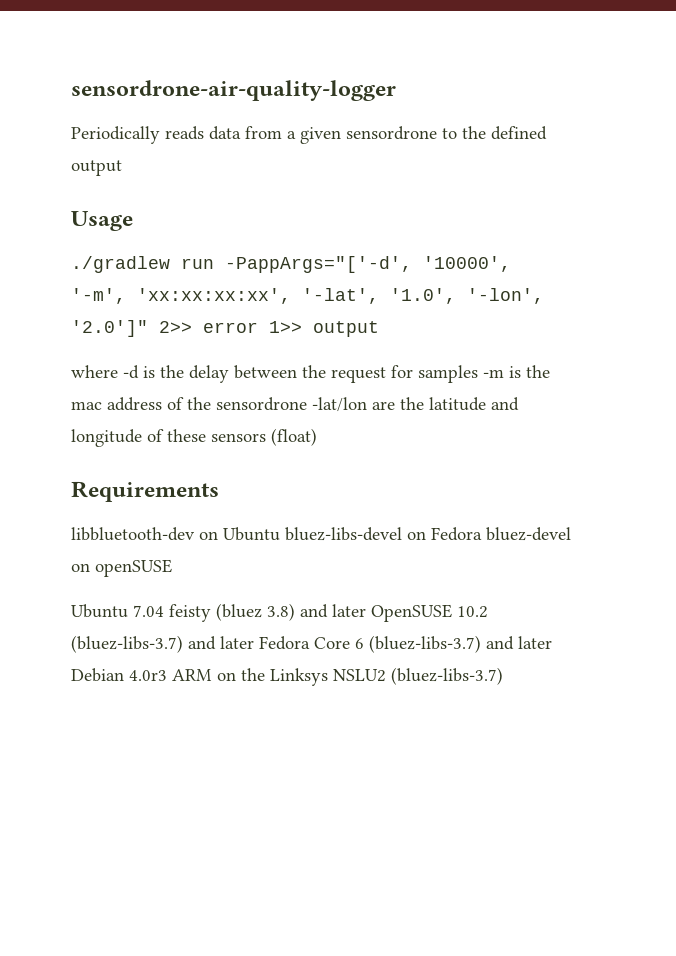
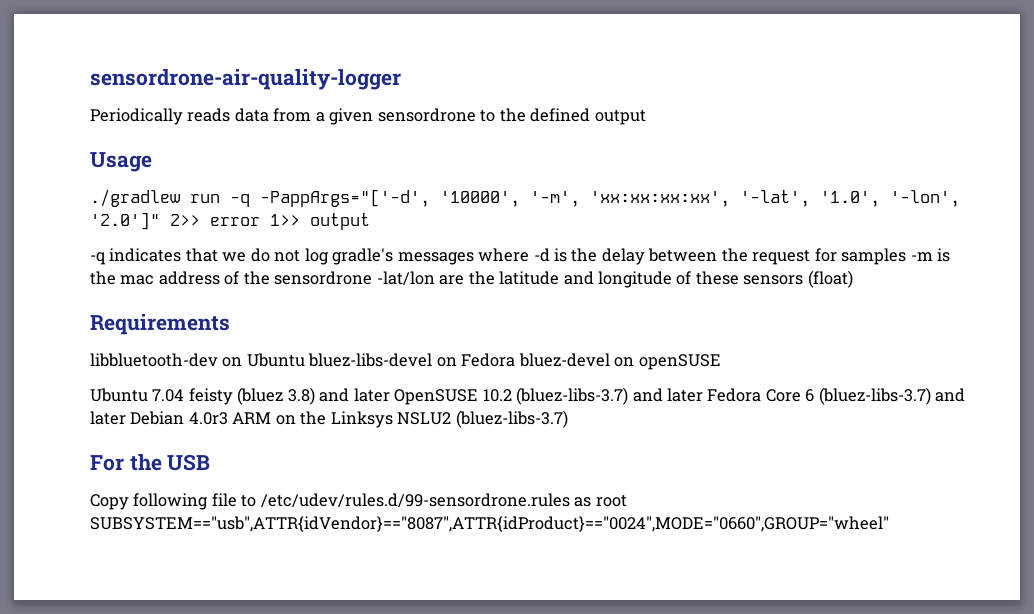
(214, 263) none -> [230,194,250,207] -q
(379, 329) none -> [90,248,474,265] -q indicates that we do not log gradle's messages
(503, 676) none -> [90,454,211,471] [90,493,627,510] [90,516,889,532] // For the USB // Copy following file to /etc/udev/rules.d/99-sensordrone.rules as root SUBSYSTEM=="usb",ATTR{idVendor}=="8087",ATTR{idProduct}=="0024",MODE="0660",GROUP="wheel"

